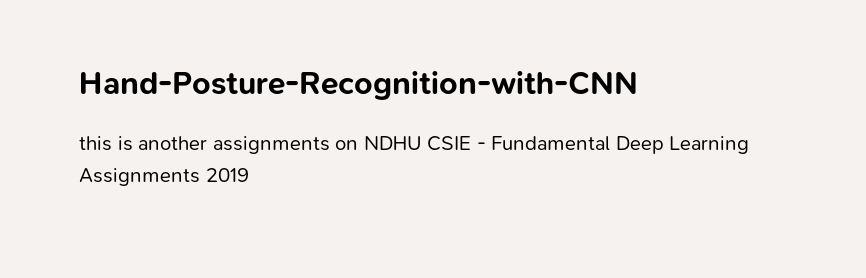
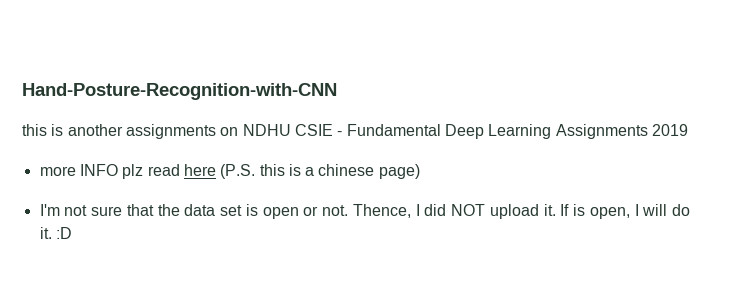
(249, 175) none -> [39,164,420,179] [39,204,691,219] [39,227,72,239] // more INFO plz read here (P.S. this is a chinese page) // I'm not sure that the data set is open or not. Thence, I did NOT upload it. If is open, I will do it. :D

